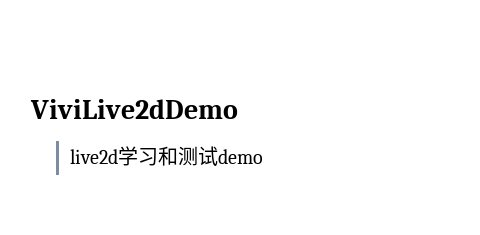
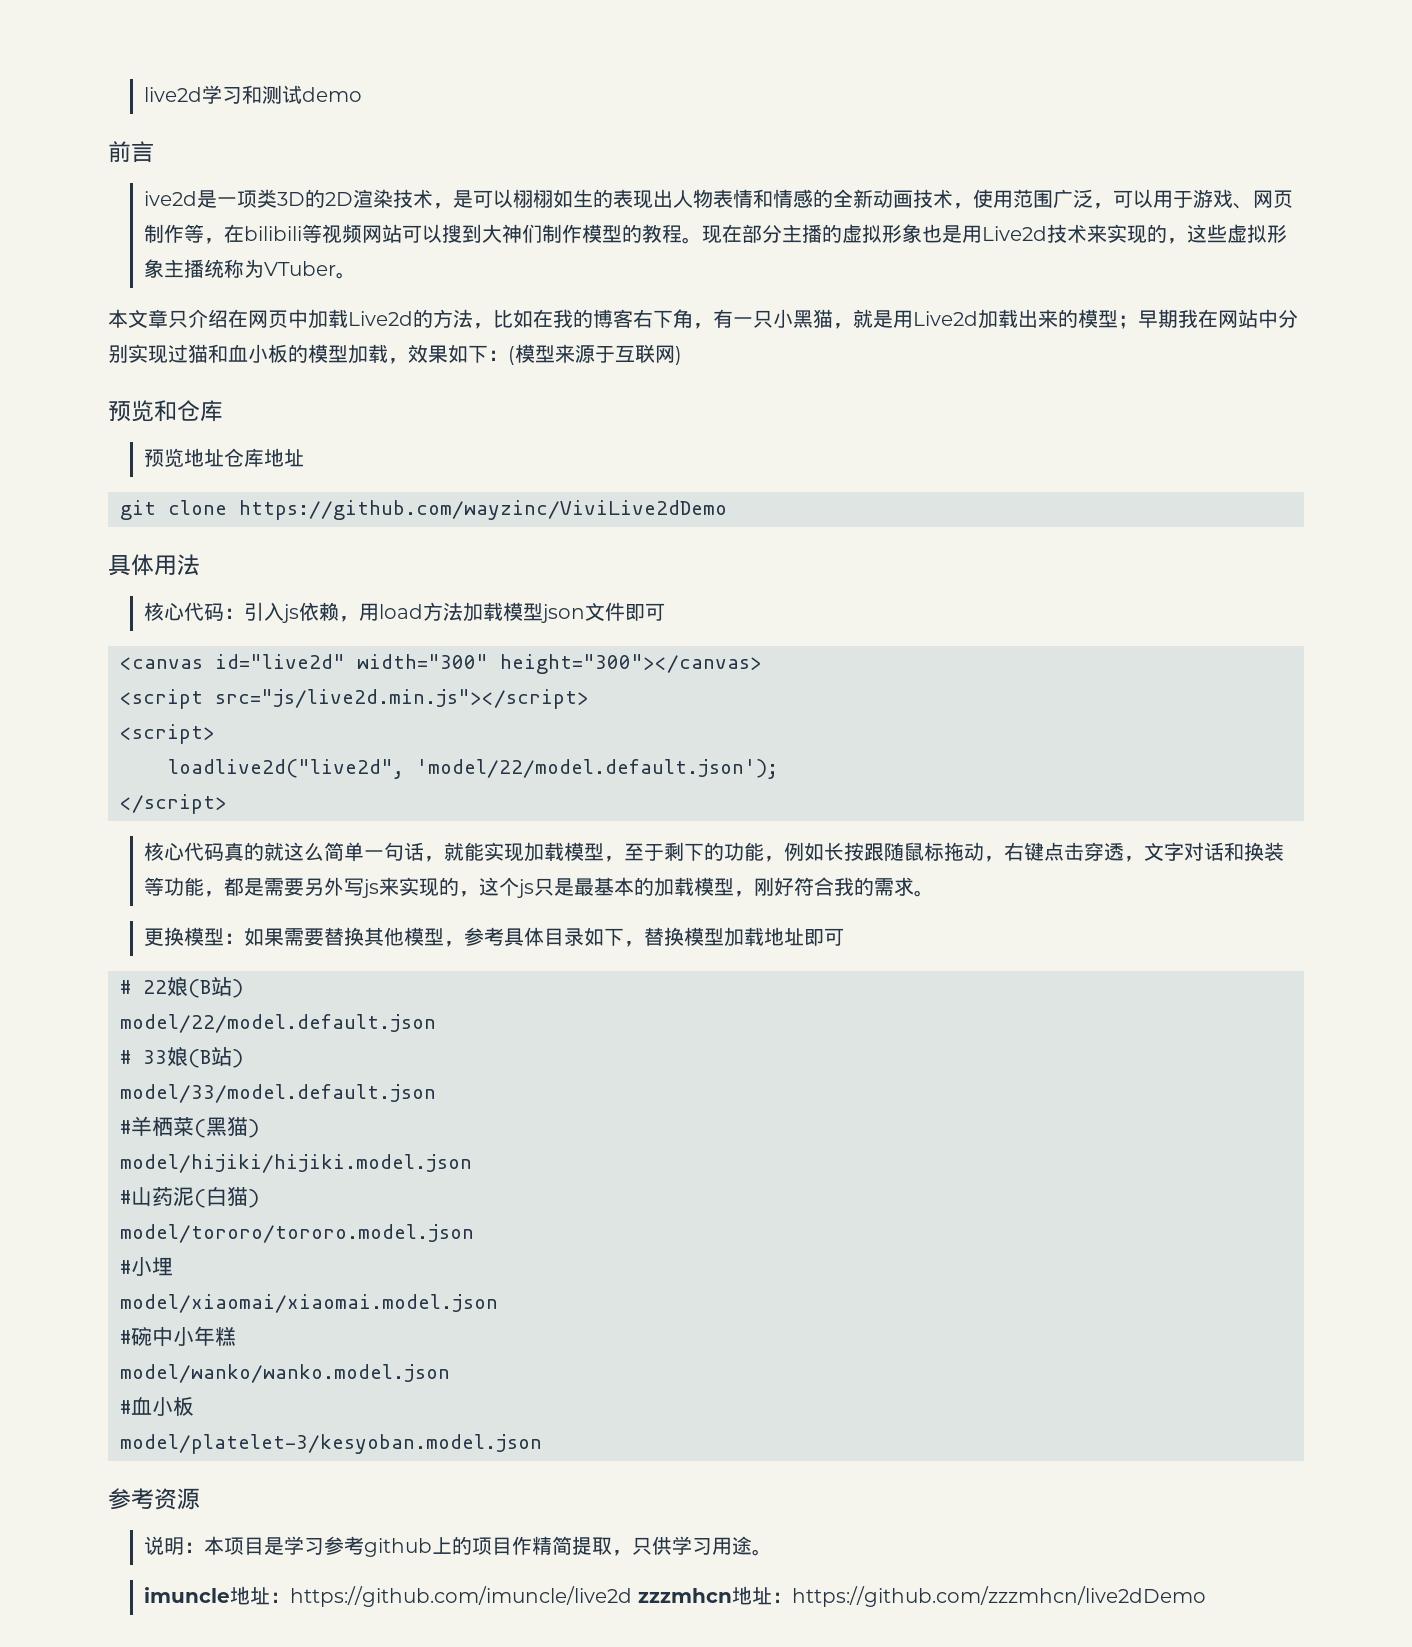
[30,99,238,119] ViviLive2dDemo // -> (144, 94) none
(264, 156) none -> [108,141,154,163] [144,189,1294,209] [144,224,1288,244] [144,259,357,279] [108,309,1298,329] [108,344,682,365] [108,400,223,422] [144,448,305,467] [120,500,727,520] [108,554,200,576] [144,602,666,623] [120,654,762,674] [120,689,589,709] [120,724,215,744] [168,759,778,779] [120,794,227,814] [144,842,1285,862] [144,877,935,898] [144,927,845,947] [120,976,243,998] [120,1014,436,1033] [120,1046,243,1068] [120,1084,436,1103] [120,1116,259,1138] [120,1154,472,1173] [120,1186,259,1208] [120,1224,474,1243] [120,1257,173,1276] [120,1294,498,1313] [120,1326,236,1347] [120,1364,450,1383] [120,1397,194,1416] [120,1434,542,1454] [108,1488,200,1510] [144,1536,773,1557] [144,1586,1206,1607] // 前言 // ive2d是一项类3D的2D渲染技术，是可以栩栩如生的表现出人物表情和情感的全新动画技术，使用范围广泛，可以用于游戏、网页制作等，在bilibili等视频网站可以搜到大神们制作模型的教程。现在部分主播的虚拟形象也是用Live2d技术来实现的，这些虚拟形象主播统称为VTuber。 // 本文章只介绍在网页中加载Live2d的方法，比如在我的博客右下角，有一只小黑猫，就是用Live2d加载出来的模型；早期我在网站中分别实现过猫和血小板的模型加载，效果如下：(模型来源于互联网) // 预览和仓库 // 预览地址仓库地址 // git clone https://github.com/wayzinc/ViviLive2dDemo // 具体用法 // 核心代码：引入js依赖，用load方法加载模型json文件即可 // <canvas id="live2d" width="300" height="300"></canvas> // <script src="js/live2d.min.js"></script> // <script> // loadlive2d("live2d", 'model/22/model.default.json'); // </script> // 核心代码真的就这么简单一句话，就能实现加载模型，至于剩下的功能，例如长按跟随鼠标拖动，右键点击穿透，文字对话和换装等功能，都是需要另外写js来实现的，这个js只是最基本的加载模型，刚好符合我的需求。 // 更换模型：如果需要替换其他模型，参考具体目录如下，替换模型加载地址即可 // # 22娘(B站) // model/22/model.default.json // # 33娘(B站) // model/33/model.default.json // #羊栖菜(黑猫) // model/hijiki/hijiki.model.json // #山药泥(白猫) // model/tororo/tororo.model.json // #小埋 // model/xiaomai/xiaomai.model.json // #碗中小年糕 // model/wanko/wanko.model.json // #血小板 // model/platelet-3/kesyoban.model.json // 参考资源 // 说明：本项目是学习参考github上的项目作精简提取，只供学习用途。 // imuncle地址：https://github.com/imuncle/live2d zzzmhcn地址：https://github.com/zzzmhcn/live2dDemo

